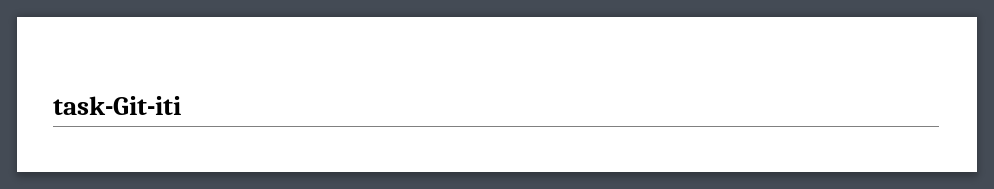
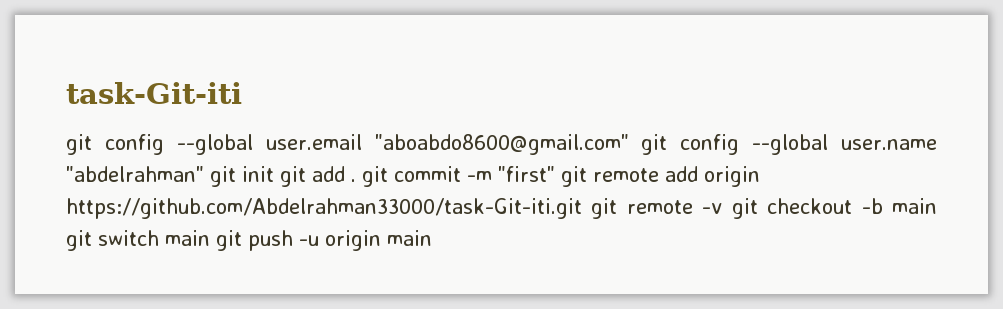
(181, 105) none -> [66,134,938,155] [66,166,760,187] [66,198,937,219] [66,230,432,251] // git config --global user.email "aboabdo8600@gmail.com" git config --global user.name "abdelrahman" git init git add . git commit -m "first" git remote add origin https://github.com/Abdelrahman33000/task-Git-iti.git git remote -v git checkout -b main git switch main git push -u origin main

